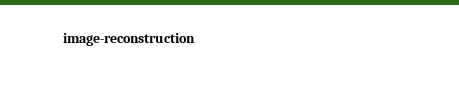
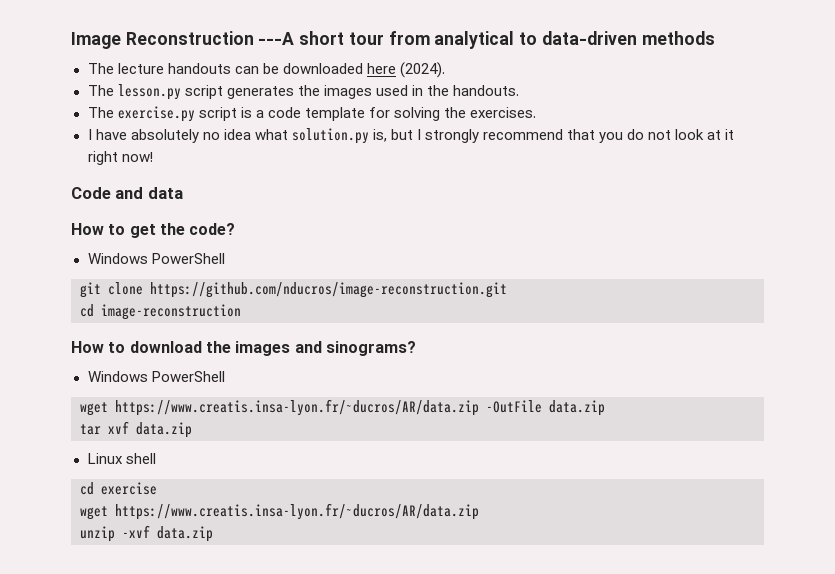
[63,33,195,46] image-reconstruction -> [71,31,715,49] [87,62,445,78] [87,84,519,100] [87,106,537,122] [87,128,735,144] [87,151,153,165] [71,187,183,199] [71,223,236,238] [87,253,225,264] [80,282,507,298] [80,304,241,320] [71,341,416,356] [87,371,225,382] [80,399,605,416] [80,421,192,438] [87,453,156,464] [80,482,157,495] [80,503,479,520] [80,525,213,542] Image Reconstruction ---A short tour from analytical to data-driven methods // The lecture handouts can be downloaded here (2024). // The lesson.py script generates the images used in the handouts. // The exercise.py script is a code template for solving the exercises. // I have absolutely no idea what solution.py is, but I strongly recommend that you do not look at it right now! // Code and data // How to get the code? // Windows PowerShell // git clone https://github.com/nducros/image-reconstruction.git // cd image-reconstruction // How to download the images and sinograms? // Windows PowerShell // wget https://www.creatis.insa-lyon.fr/~ducros/AR/data.zip -OutFile data.zip // tar xvf data.zip // Linux shell // cd exercise // wget https://www.creatis.insa-lyon.fr/~ducros/AR/data.zip // unzip -xvf data.zip

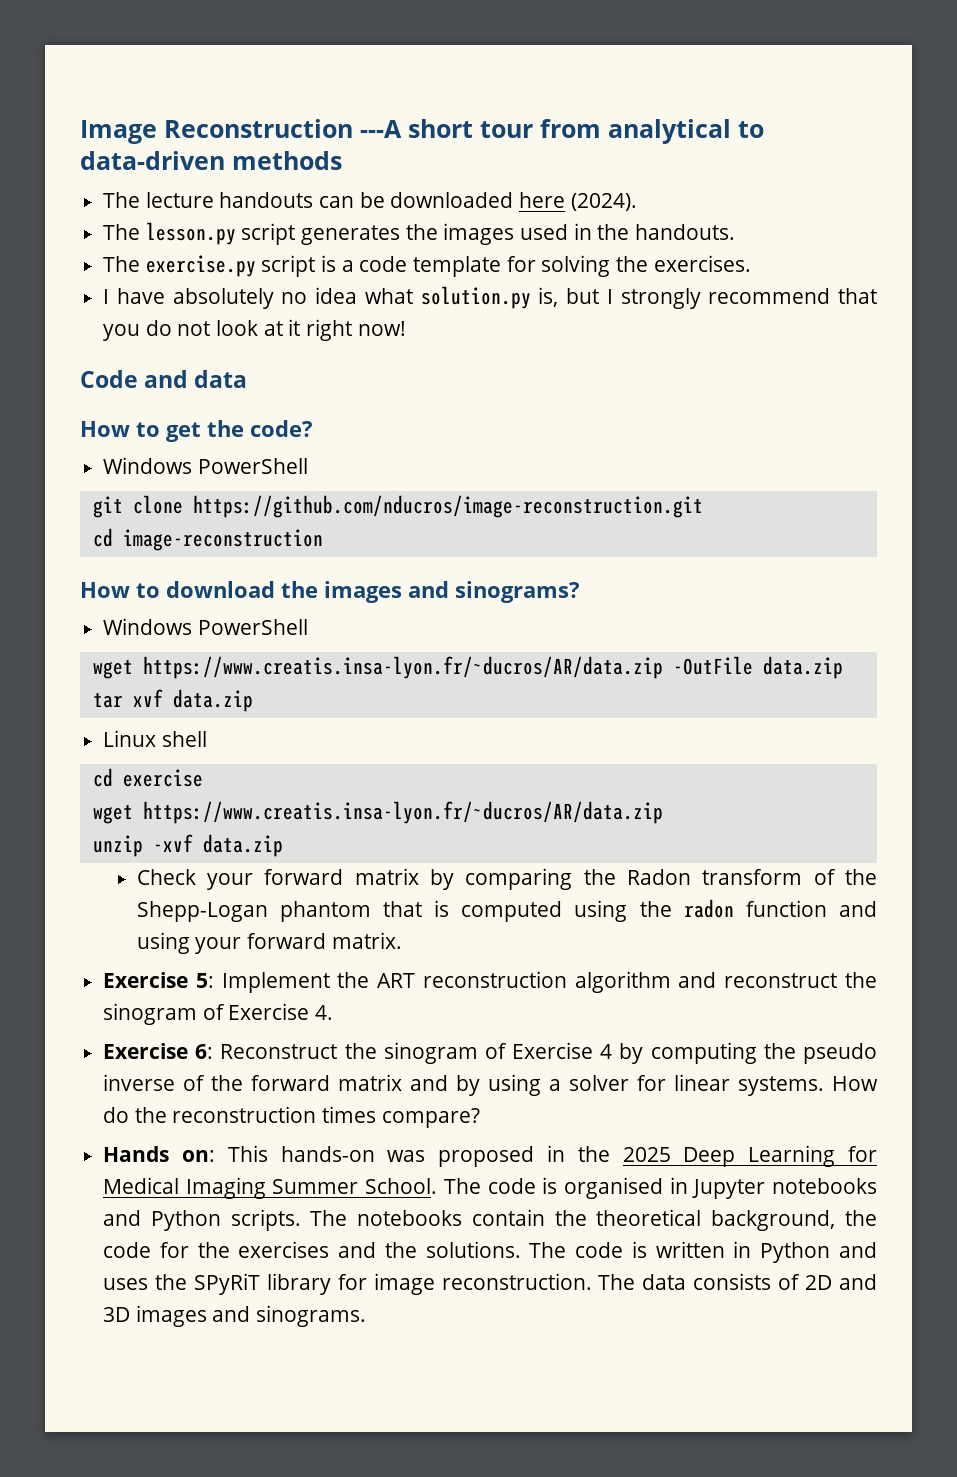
(213, 534) none -> [136,868,877,890] [136,899,877,922] [136,932,402,954] [103,971,877,993] [103,1003,334,1025] [103,1042,877,1064] [103,1074,878,1096] [103,1106,480,1128] [103,1145,877,1167] [103,1177,877,1199] [103,1209,877,1231] [103,1241,877,1263] [103,1273,877,1295] [103,1305,367,1327] // Check your forward matrix by comparing the Radon transform of the Shepp-Logan phantom that is computed using the radon function and using your forward matrix. // Exercise 5: Implement the ART reconstruction algorithm and reconstruct the sinogram of Exercise 4. // Exercise 6: Reconstruct the sinogram of Exercise 4 by computing the pseudo inverse of the forward matrix and by using a solver for linear systems. How do the reconstruction times compare? // Hands on: This hands-on was proposed in the 2025 Deep Learning for Medical Imaging Summer School. The code is organised in Jupyter notebooks and Python scripts. The notebooks contain the theoretical background, the code for the exercises and the solutions. The code is written in Python and uses the SPyRiT library for image reconstruction. The data consists of 2D and 3D images and sinograms.

